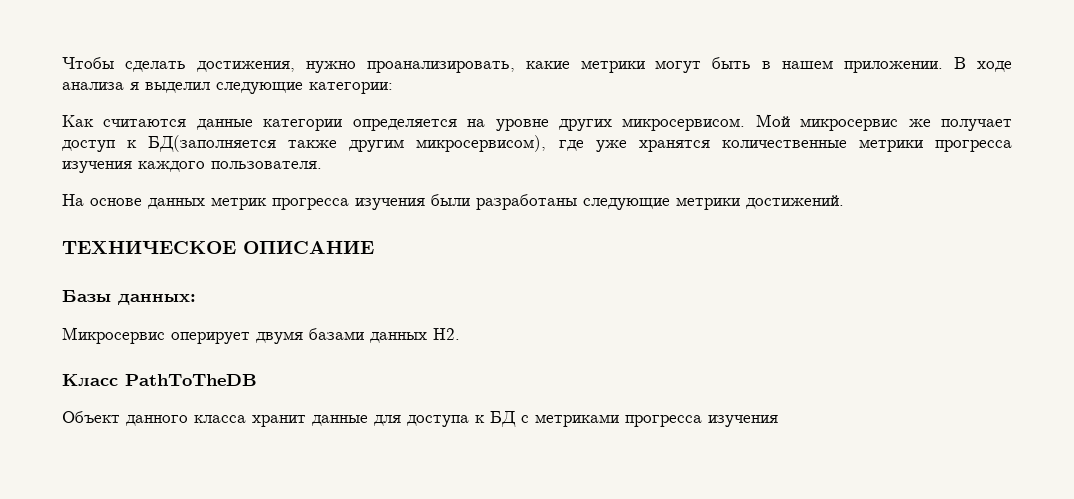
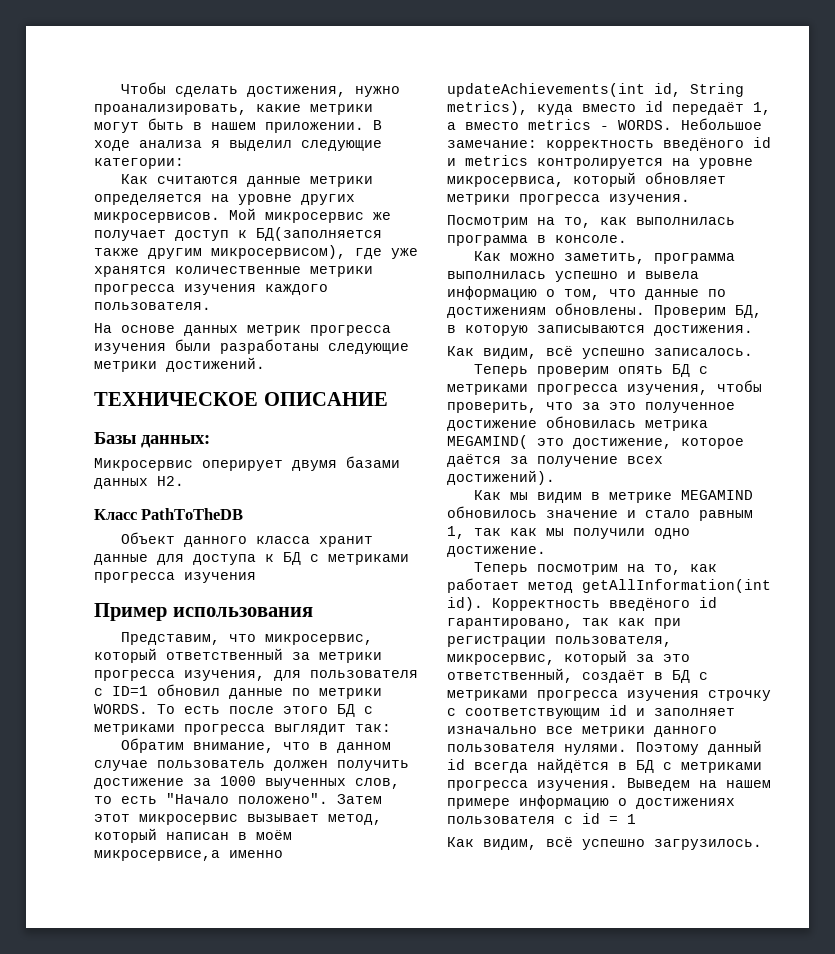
[263,119,343,131] категории -> [309,176,373,187] метрики
[622,118,746,131] микросервисом. -> [94,212,220,223] микросервисов.
(778, 421) none -> [94,603,313,621] [120,632,373,645] [94,648,382,663] [94,670,418,681] [94,684,382,699] [94,704,373,717] [94,724,391,735] [120,738,391,753] [94,760,409,771] [94,776,400,789] [94,793,382,804] [94,814,382,825] [94,828,292,843] [94,850,283,861] [447,83,744,97] [447,101,771,115] [447,118,762,130] [447,137,771,151] [447,155,753,169] [447,172,726,187] [447,194,690,205] [447,215,735,228] [447,235,627,246] [473,251,735,264] [447,271,699,282] [447,286,726,300] [447,303,762,318] [447,325,753,336] [447,346,753,359] [473,364,708,377] [447,380,762,395] [447,402,735,413] [447,416,708,431] [447,435,744,449] [447,454,663,467] [447,470,555,485] [473,490,753,503] [447,506,753,521] [447,526,690,539] [447,546,546,557] [473,562,717,575] [447,578,771,593] [447,597,717,611] [447,618,681,629] [447,636,672,647] [447,650,690,665] [447,668,708,683] [447,690,771,701] [447,705,735,719] [447,726,717,737] [447,740,762,755] [447,758,762,773] [447,778,771,791] [447,795,735,809] [447,813,636,824] [447,837,762,850] // Пример использования // Представим, что микросервис, который ответственный за метрики прогресса изучения, для пользователя с ID=1 обновил данные по метрики WORDS. То есть после этого БД с метриками прогресса выглядит так: // Обратим внимание, что в данном случае пользователь должен получить достижение за 1000 выученных слов, то есть "Начало положено". Затем этот микросервис вызывает метод, который написан в моём микросервисе,а именно updateAchievements(int id, String metrics), куда вместо id передаёт 1, а вместо metrics - WORDS. Небольшое замечание: корректность введёного id и metrics контролируется на уровне микросервиса, который обновляет метрики прогресса изучения. // Посмотрим на то, как выполнилась программа в консоле. // Как можно заметить, программа выполнилась успешно и вывела информацию о том, что данные по достижениям обновлены. Проверим БД, в которую записываются достижения. // Как видим, всё успешно записалось. // Теперь проверим опять БД с метриками прогресса изучения, чтобы проверить, что за это полученное достижение обновилась метрика MEGAMIND( это достижение, которое даётся за получение всех достижений). // Как мы видим в метрике MEGAMIND обновилось значение и стало равным 1, так как мы получили одно достижение. // Теперь посмотрим на то, как работает метод getAllInformation(int id). Корректность введёного id гарантировано, так как при регистрации пользователя, микросервис, который за это ответственный, создаёт в БД с метриками прогресса изучения строчку с соответствующим id и заполняет изначально все метрики данного пользователя нулями. Поэтому данный id всегда найдётся в БД с метриками прогресса изучения. Выведем на нашем примере информацию о достижениях пользователя с id = 1 // Как видим, всё успешно загрузилось.

